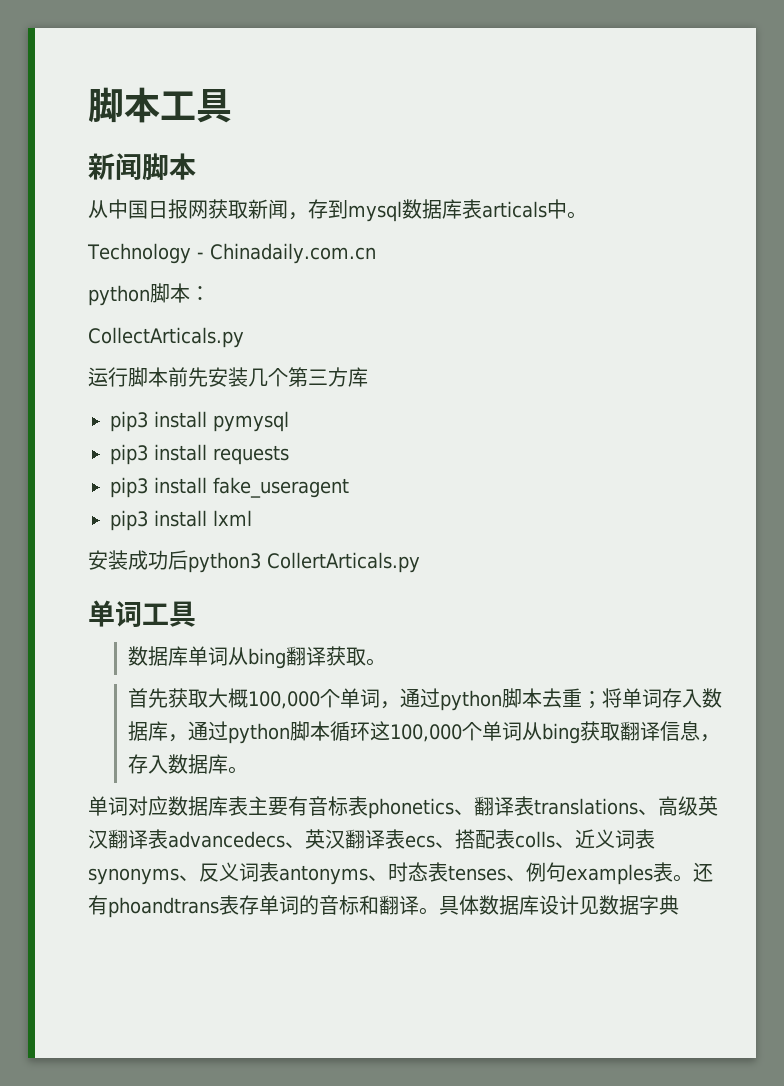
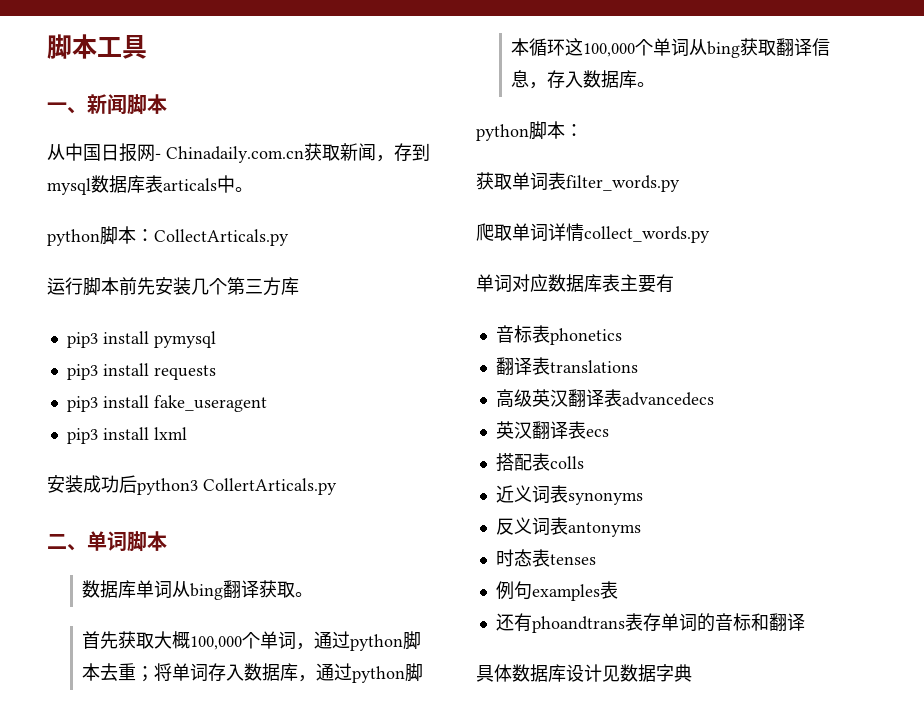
(232, 106) none -> [47,102,87,114] 一、
(208, 209) none -> [155,146,304,163] - Chinadaily.com.cn
[87,243,376,264] [88,283,210,306] // Technology - Chinadaily.com.cn // python脚本： // -> [47,226,154,246] // python脚本：
[88,600,196,627] 单词工具 -> [47,531,167,552] 二、单词脚本
(248, 770) none -> [476,121,583,141] [476,172,680,192] [476,223,710,243] // python脚本： // 获取单词表filter_words.py // 爬取单词详情collect_words.py
(308, 806) none -> (674, 283) //
[454,809,474,815] 、 -> (622, 336) //
[638,809,658,815] 、 -> (638, 366) //
[285,842,305,848] 、 -> (714, 399) //
[435,842,455,848] 、 -> (609, 433) //
[555,842,575,848] 、 -> (584, 462) //
[179,875,199,881] 、 -> (643, 498) //
[368,875,388,881] 、 -> (641, 529) //
[506,875,526,881] 、 -> (596, 559) //
[673,874,693,882] 。 -> (618, 590) //
[419,907,439,915] 。 -> (805, 622) //

